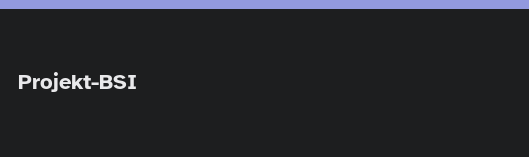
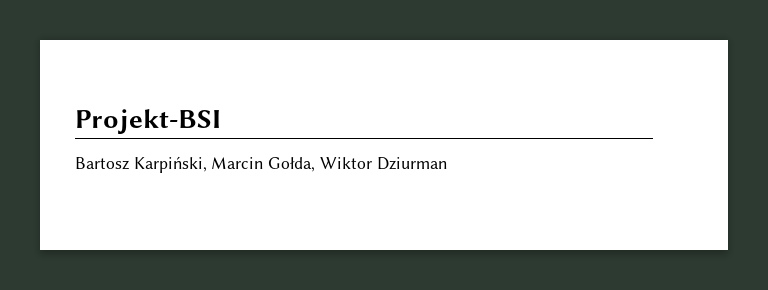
(137, 82) none -> [75,156,447,173] // Bartosz Karpiński, Marcin Gołda, Wiktor Dziurman

